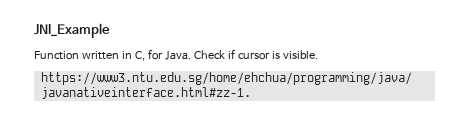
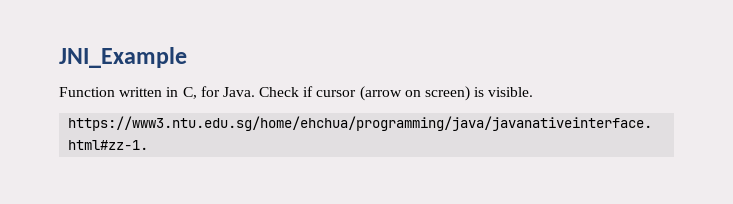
(270, 56) none -> [359,86,471,101] (arrow on screen)

